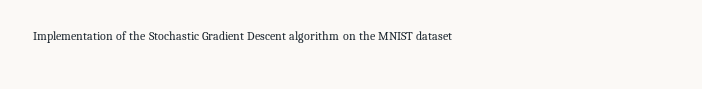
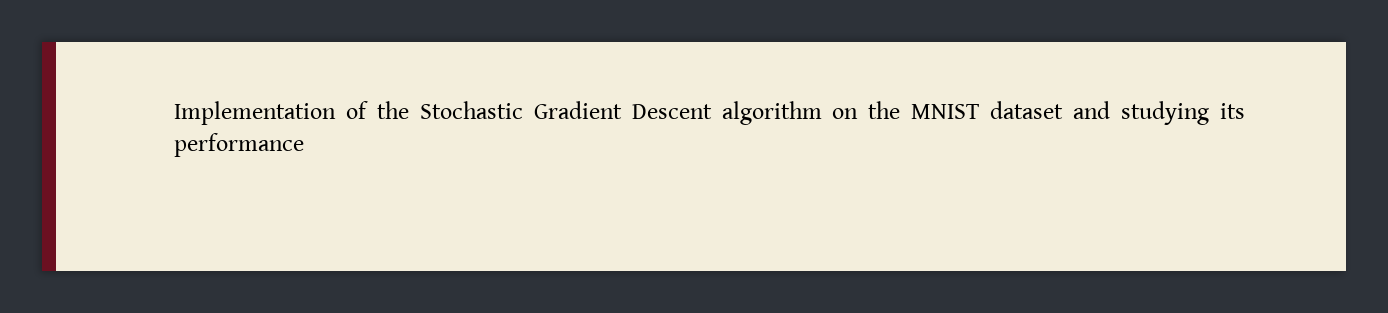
(453, 35) none -> [1073,101,1245,125] [174,133,304,157] and studying its performance

